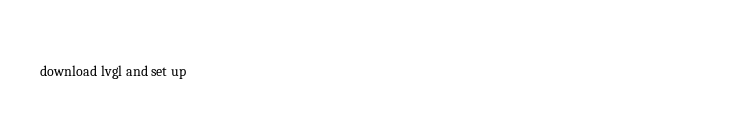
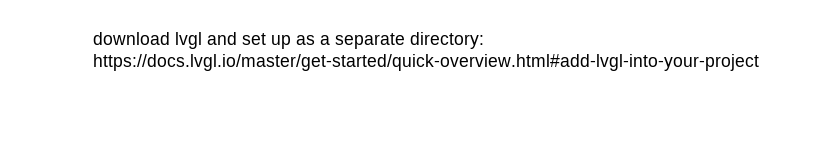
(187, 73) none -> [296,32,484,49] [93,54,759,71] as a separate directory: https://docs.lvgl.io/master/get-started/quick-overview.html#add-lvgl-into-your-project

